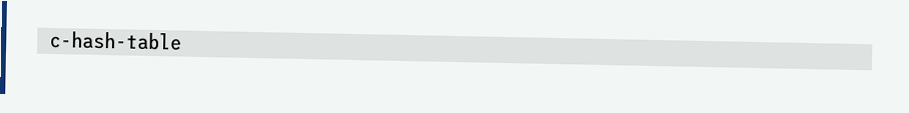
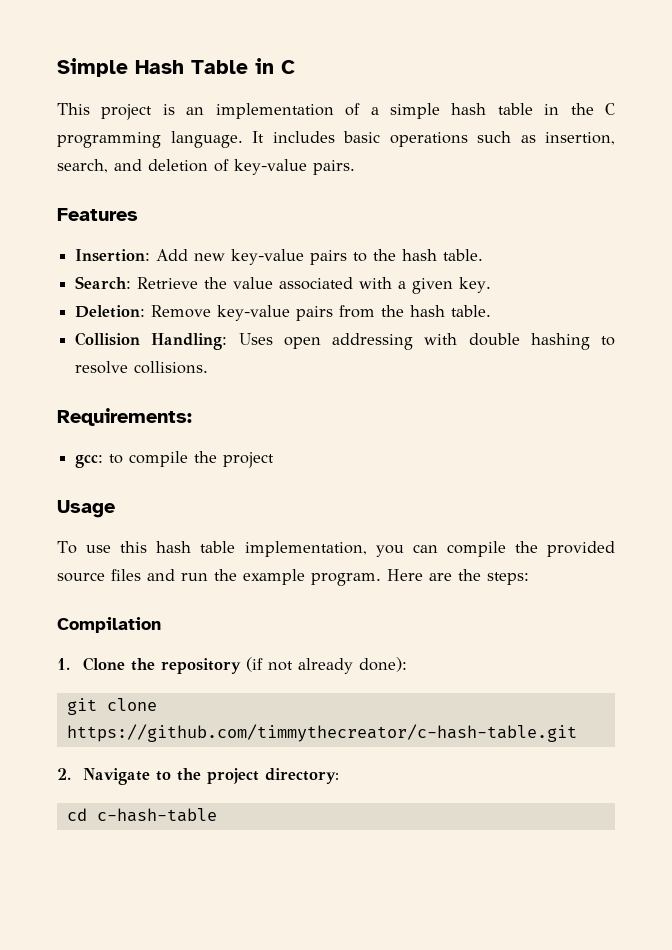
(48, 40) none -> [57,58,295,77] [57,103,615,120] [57,131,615,148] [57,159,355,175] [57,208,138,221] [75,249,484,265] [75,276,492,294] [75,305,492,321] [75,332,615,350] [75,361,209,374] [57,408,192,426] [75,451,275,468] [57,500,115,518] [57,541,615,557] [57,569,529,586] [57,617,161,633] [57,657,408,674] [66,698,157,715] [66,724,577,742] [57,768,340,785] [66,808,87,821] Simple Hash Table in C // This project is an implementation of a simple hash table in the C programming language. It includes basic operations such as insertion, search, and deletion of key-value pairs. // Features // Insertion: Add new key-value pairs to the hash table. // Search: Retrieve the value associated with a given key. // Deletion: Remove key-value pairs from the hash table. // Collision Handling: Uses open addressing with double hashing to resolve collisions. // Requirements: // gcc: to compile the project // Usage // To use this hash table implementation, you can compile the provided source files and run the example program. Here are the steps: // Compilation // 1. Clone the repository (if not already done): // git clone https://github.com/timmythecreator/c-hash-table.git // 2. Navigate to the project directory: // cd

